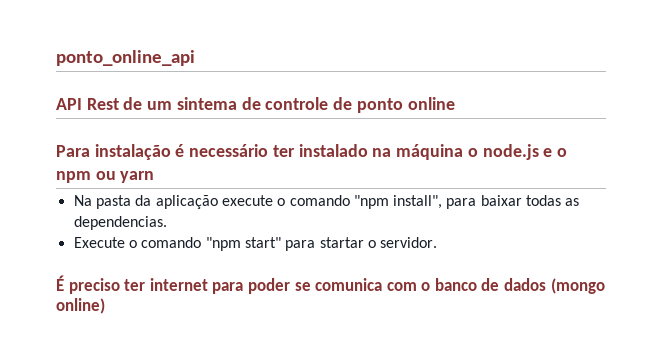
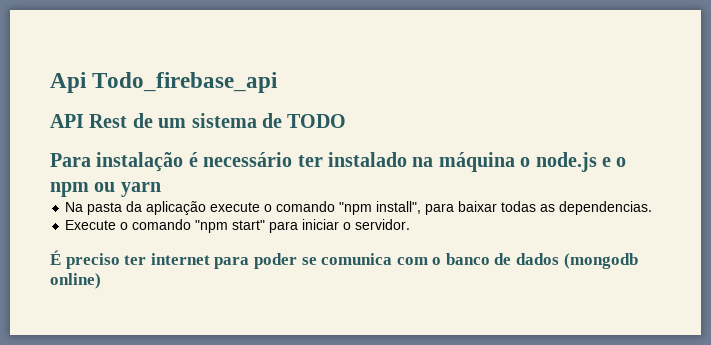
[56,50,195,66] ponto_online_api -> [50,72,279,93] Api Todo_firebase_api
[176,97,455,113] sintema de controle de ponto online -> [191,113,347,128] sistema de TODO
[319,237,364,248] startar -> [302,219,340,230] iniciar
[550,278,605,294] (mongo -> [563,253,638,269] (mongodb

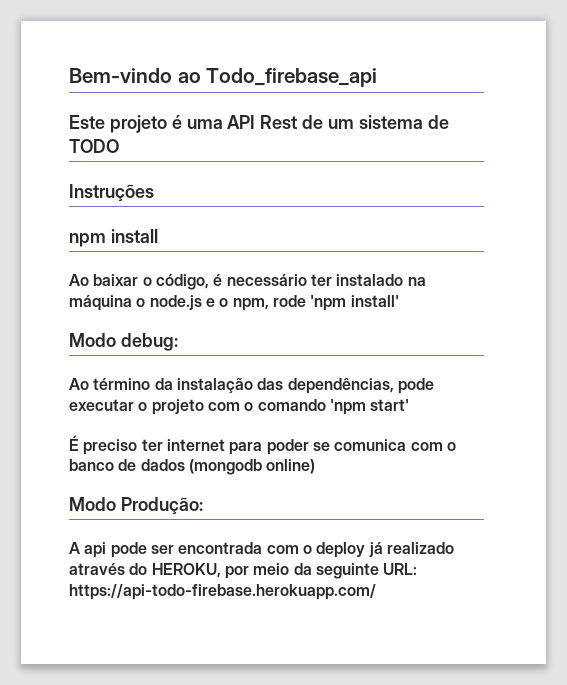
[50,72,87,93] Api -> [69,68,201,83] Bem-vindo ao
(279, 82) none -> [69,115,223,133] Este projeto é uma
[50,152,184,172] Para instalação -> [69,184,154,202] [69,229,158,247] [69,274,209,290] Instruções // npm install // Ao baixar o código,
[50,182,161,197] [65,201,653,215] [65,219,411,233] npm ou yarn // Na pasta da aplicação execute o comando "npm install", para baixar todas as dependencias. // Execute o comando "npm start" para iniciar o servidor. -> [232,295,399,311] [69,333,178,351] [69,377,434,394] [69,399,410,415] npm, rode 'npm install' // Modo debug: // Ao término da instalação das dependências, pode executar o projeto com o comando 'npm start'
(101, 281) none -> [69,497,203,515] [69,542,454,558] [69,563,418,579] [69,584,376,600] // Modo Produção: // A api pode ser encontrada com o deploy já realizado através do HEROKU, por meio da seguinte URL: https://api-todo-firebase.herokuapp.com/

